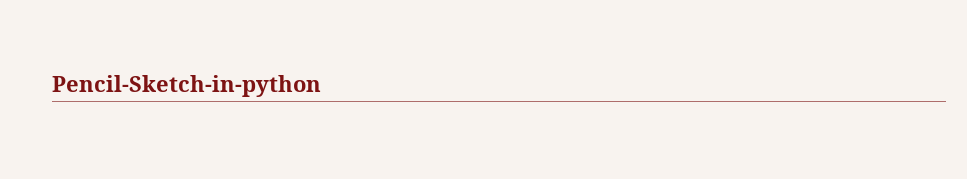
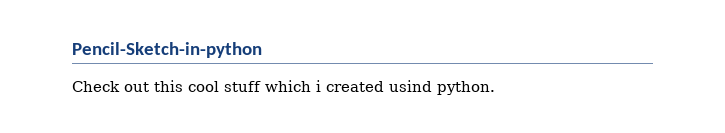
(321, 86) none -> [72,80,495,95] // Check out this cool stuff which i created usind python.

